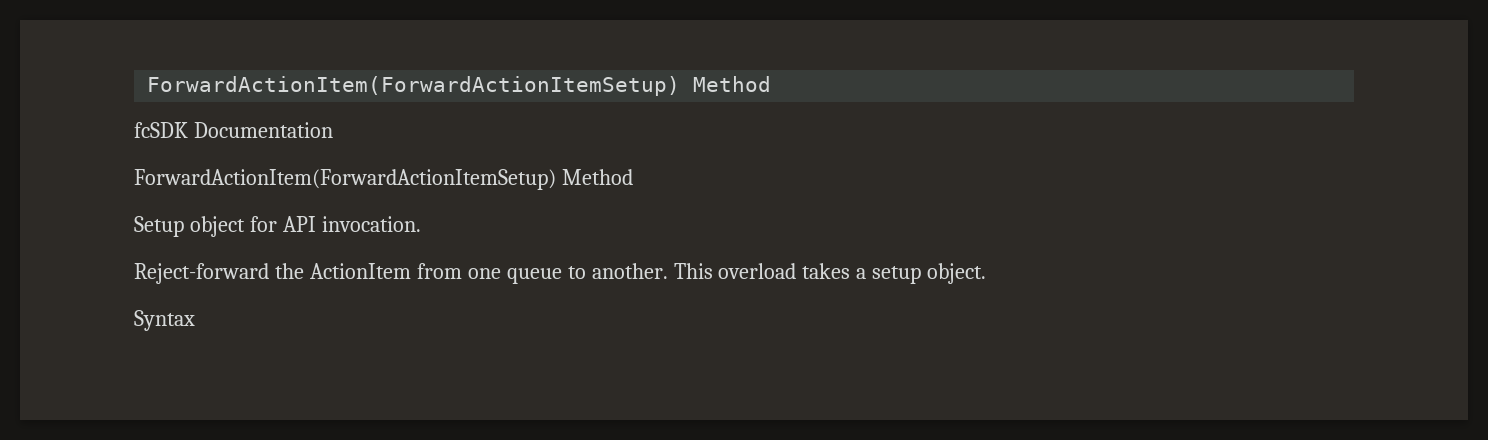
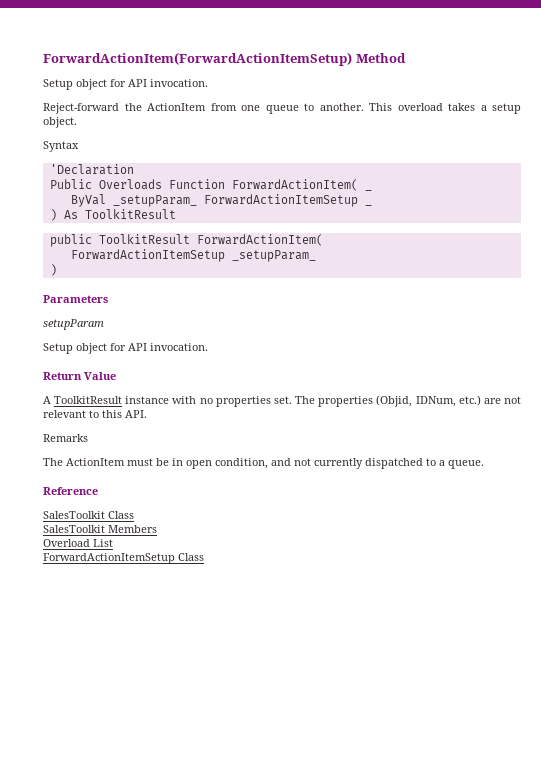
[147,76,772,96] [134,122,333,138] [134,169,633,190] ForwardActionItem(ForwardActionItemSetup) Method // fcSDK Documentation // ForwardActionItem(ForwardActionItemSetup) Method -> [43,52,406,66] ForwardActionItem(ForwardActionItemSetup) Method
(195, 320) none -> [49,164,134,175] [49,179,372,191] [70,194,372,207] [49,209,176,221] [49,234,323,247] [70,249,316,262] [49,264,57,276] [43,295,108,303] [43,319,104,330] [43,343,208,354] [43,372,116,380] [43,395,521,407] [43,410,147,418] [43,434,88,442] [43,458,484,469] [43,487,98,495] [43,511,134,519] [43,525,157,533] [43,539,113,547] [43,553,204,564] // 'Declaration // Public Overloads Function ForwardActionItem( _ // ByVal _setupParam_ ForwardActionItemSetup _ // ) As ToolkitResult // public ToolkitResult ForwardActionItem( // ForwardActionItemSetup _setupParam_ // ) // Parameters // setupParam // Setup object for API invocation. // Return Value // A ToolkitResult instance with no properties set. The properties (Objid, IDNum, etc.) are not relevant to this API. // Remarks // The ActionItem must be in open condition, and not currently dispatched to a queue. // Reference // SalesToolkit Class // SalesToolkit Members // Overload List // ForwardActionItemSetup Class

